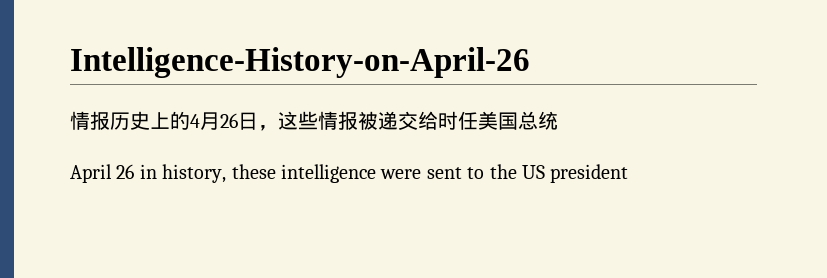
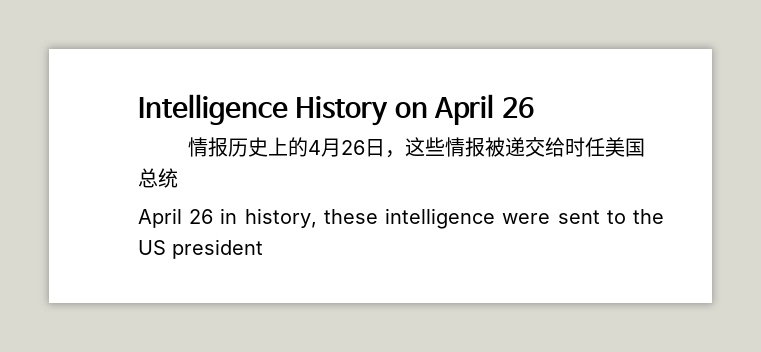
[70,47,530,78] Intelligence-History-on-April-26 -> [138,94,534,126] Intelligence History on April 26

